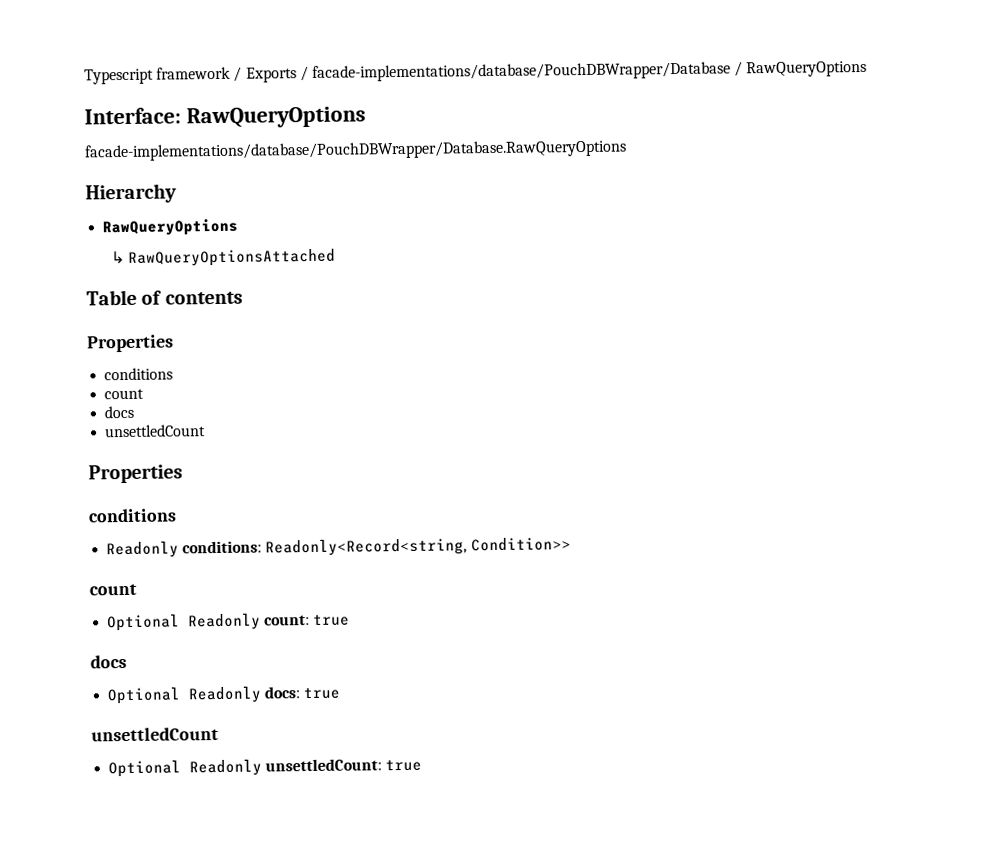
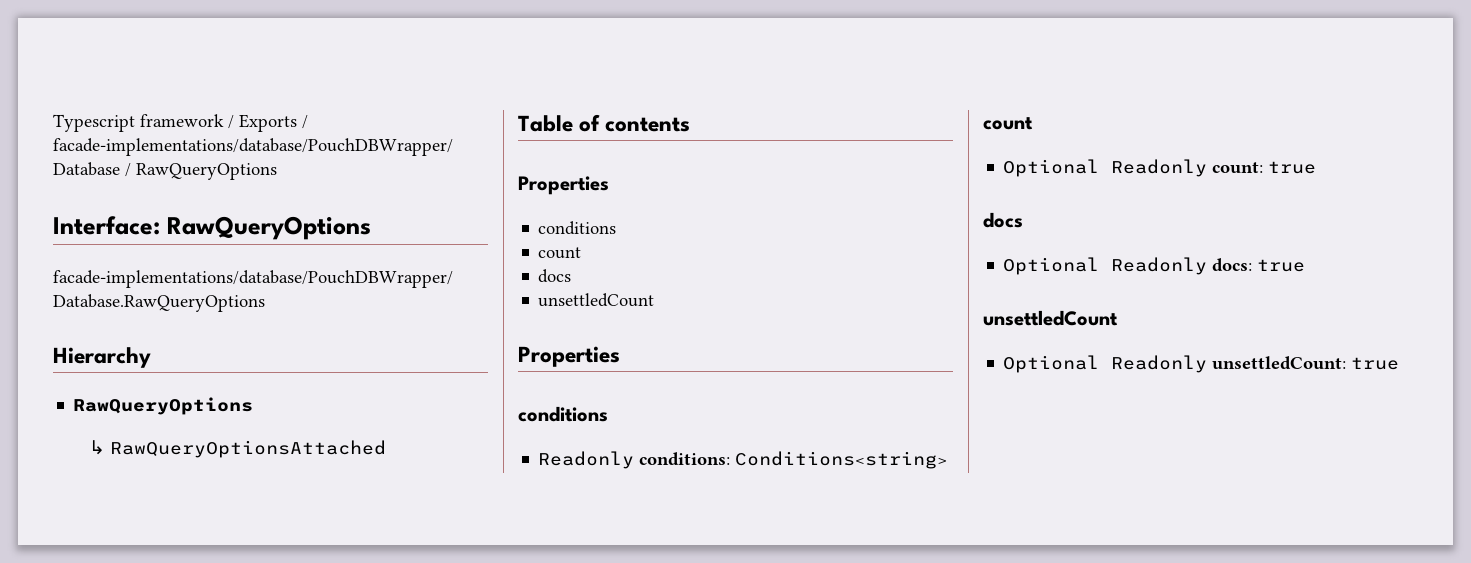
[265,537,571,557] Readonly<Record<string, Condition>> -> [735,451,948,469] Conditions<string>

